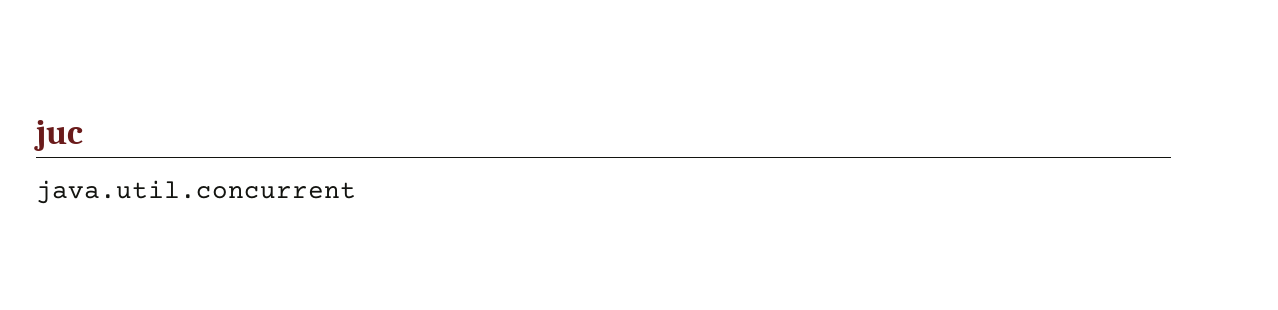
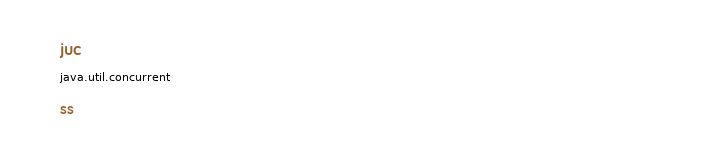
(356, 192) none -> [60,106,74,114] // ss

